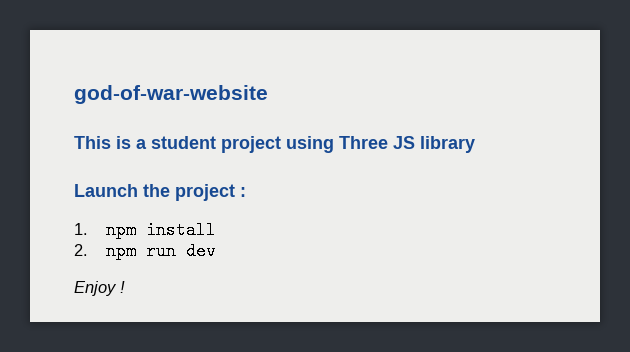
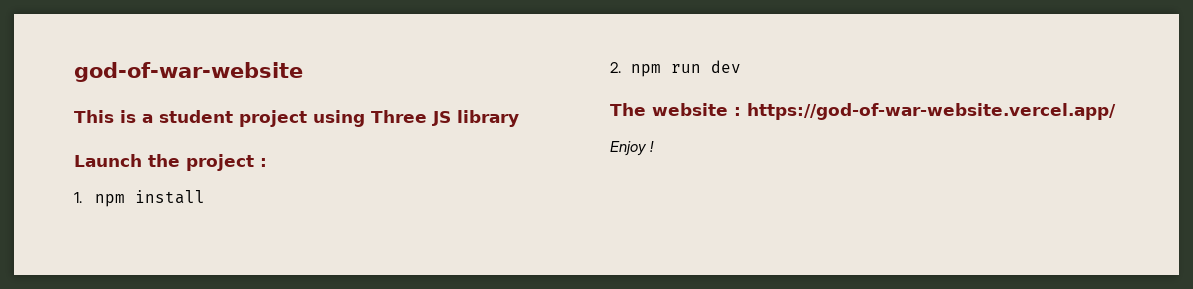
(216, 251) none -> [610,103,1116,120] // The website : https://god-of-war-website.vercel.app/

